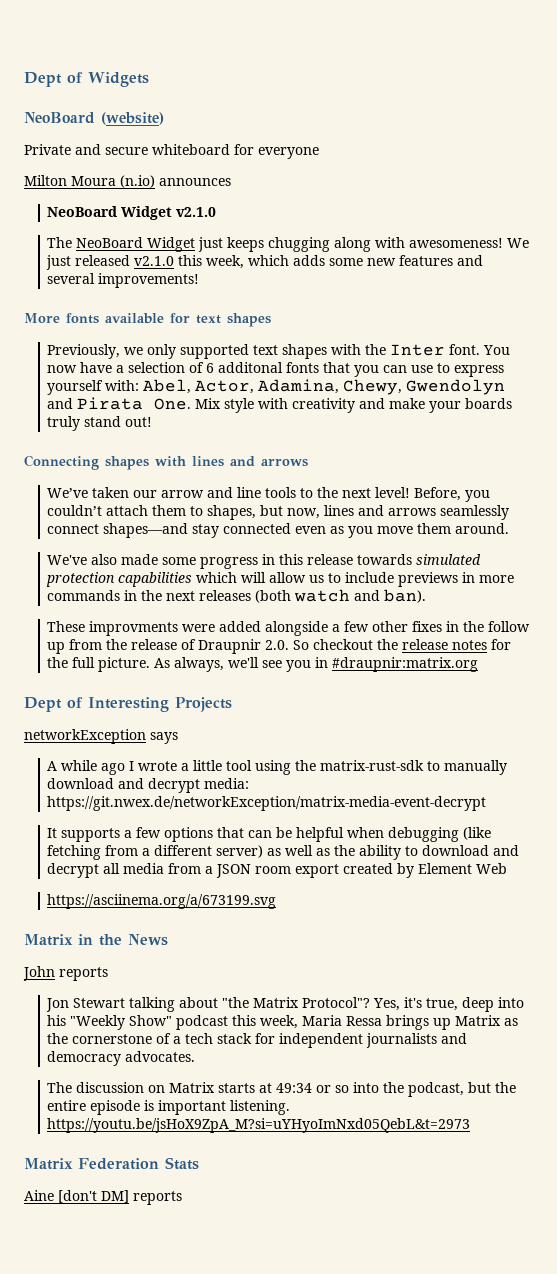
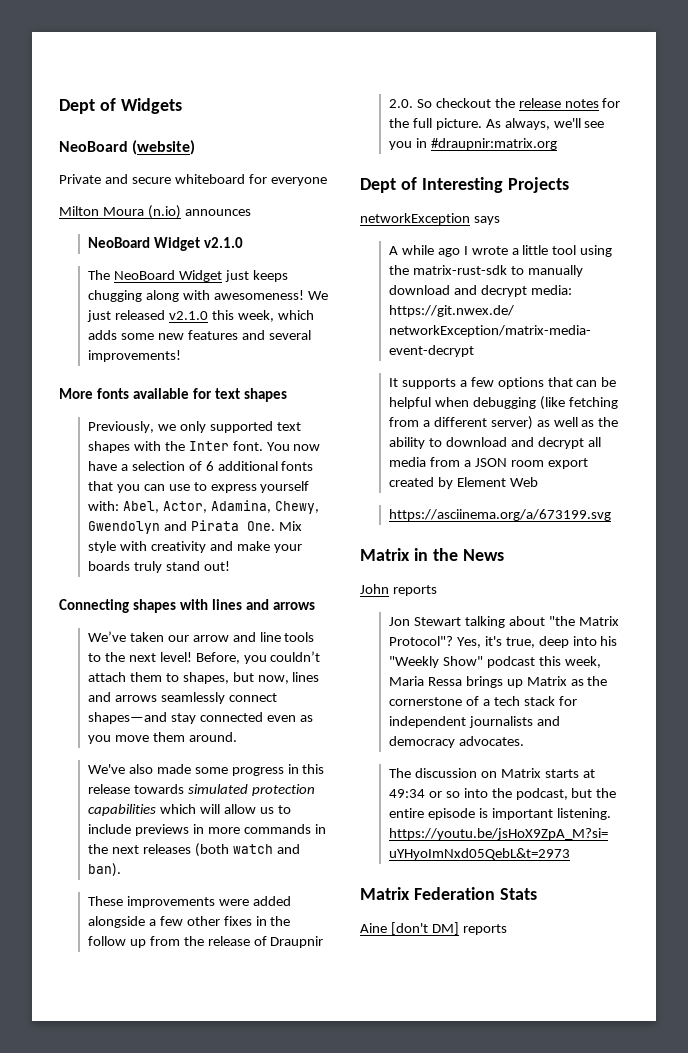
[218,362,284,373] additonal -> [217,461,278,471] additional
[89,621,179,636] improvments -> [126,896,215,908] improvements

